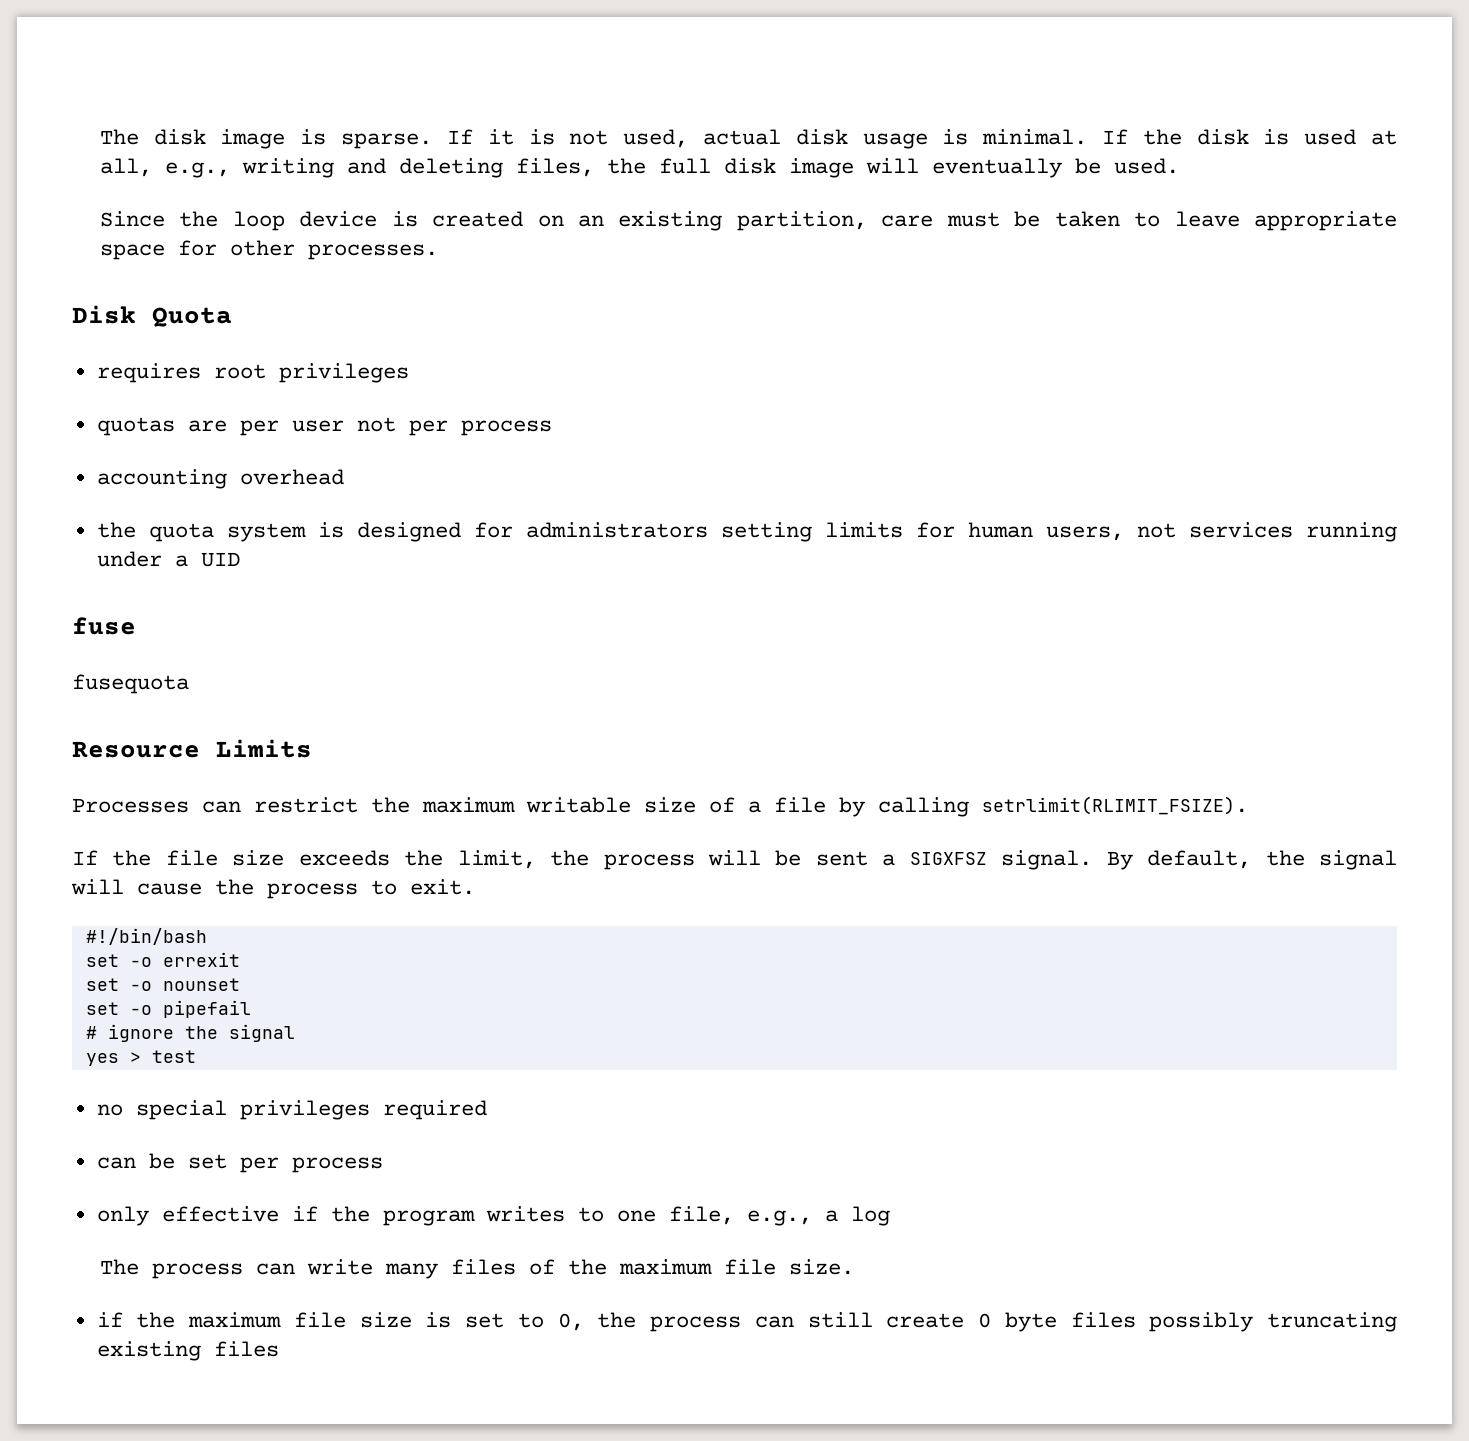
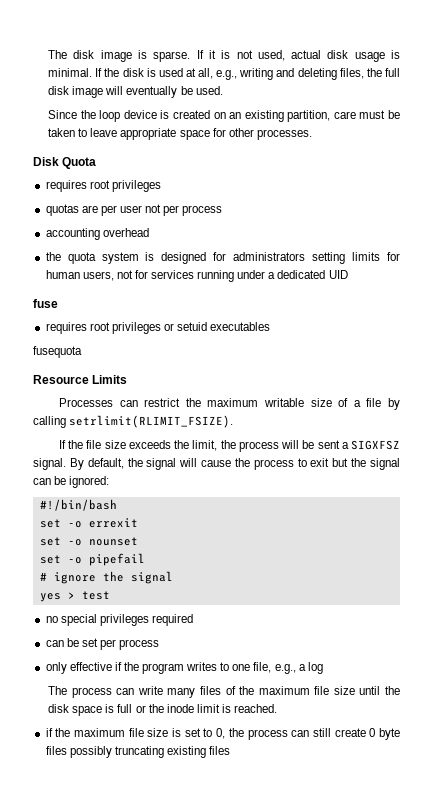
(1176, 530) none -> [134,270,148,279] for
(188, 561) none -> [277,270,326,279] dedicated
(136, 626) none -> [45,322,271,334] // requires root privileges or setuid executables
[410,879,475,895] exit. -> [310,458,401,470] [33,476,110,488] exit but the signal can be ignored:
[788,1259,854,1275] size. -> [333,686,400,695] [48,704,278,716] size until the disk space is full or the inode limit is reached.

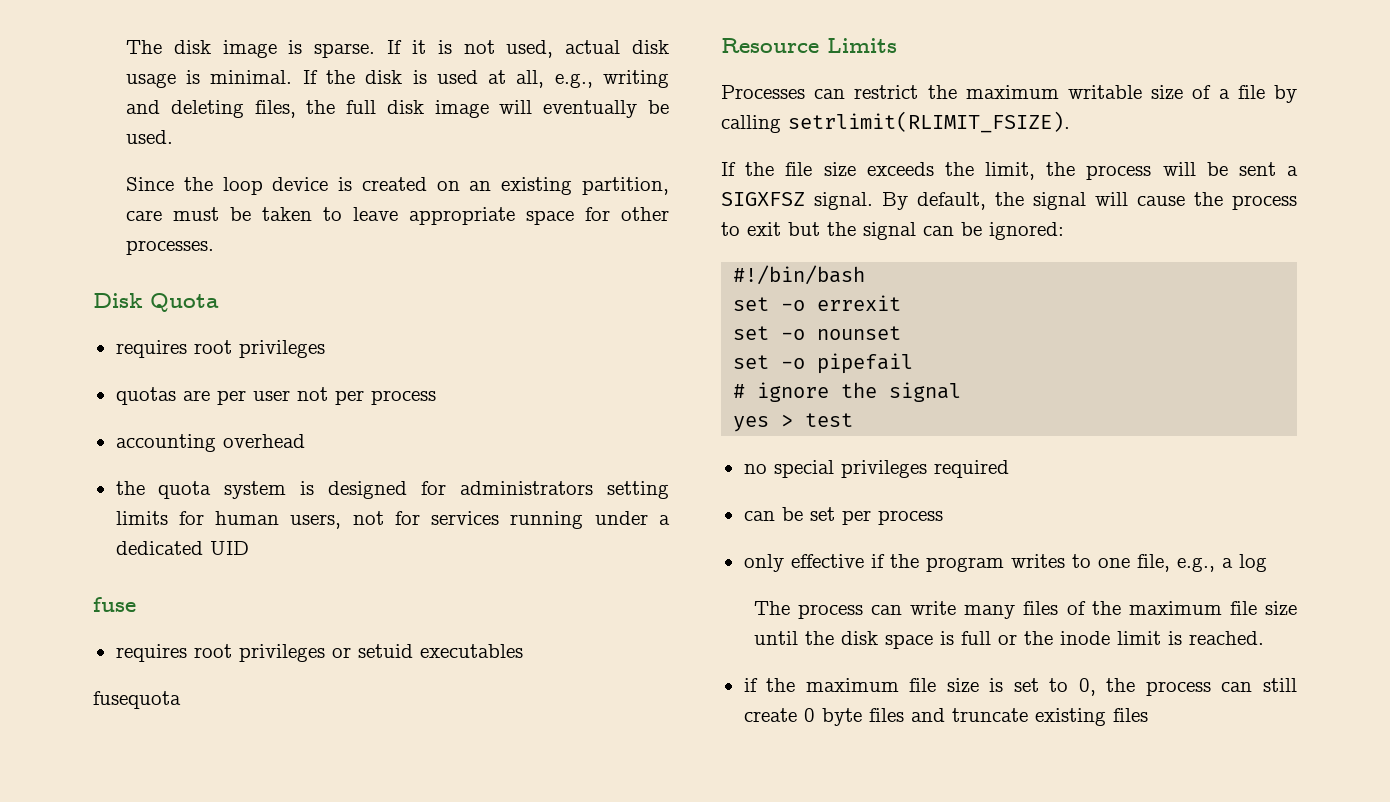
[69,746,164,758] possibly truncating -> [910,708,1028,722] and truncate

